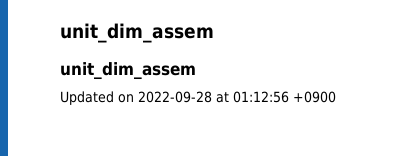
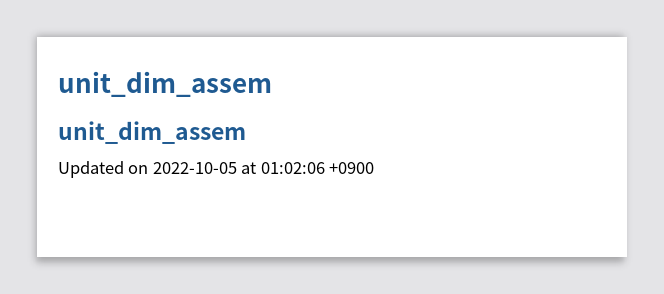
[138,91,289,103] 2022-09-28 at 01:12:56 -> [152,162,325,174] 2022-10-05 at 01:02:06

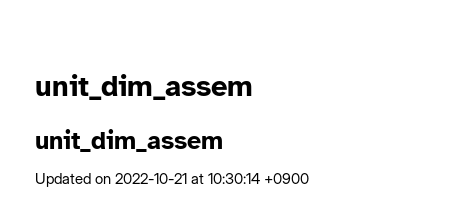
[152,162,325,174] 2022-10-05 at 01:02:06 -> [115,173,261,184] 2022-10-21 at 10:30:14

